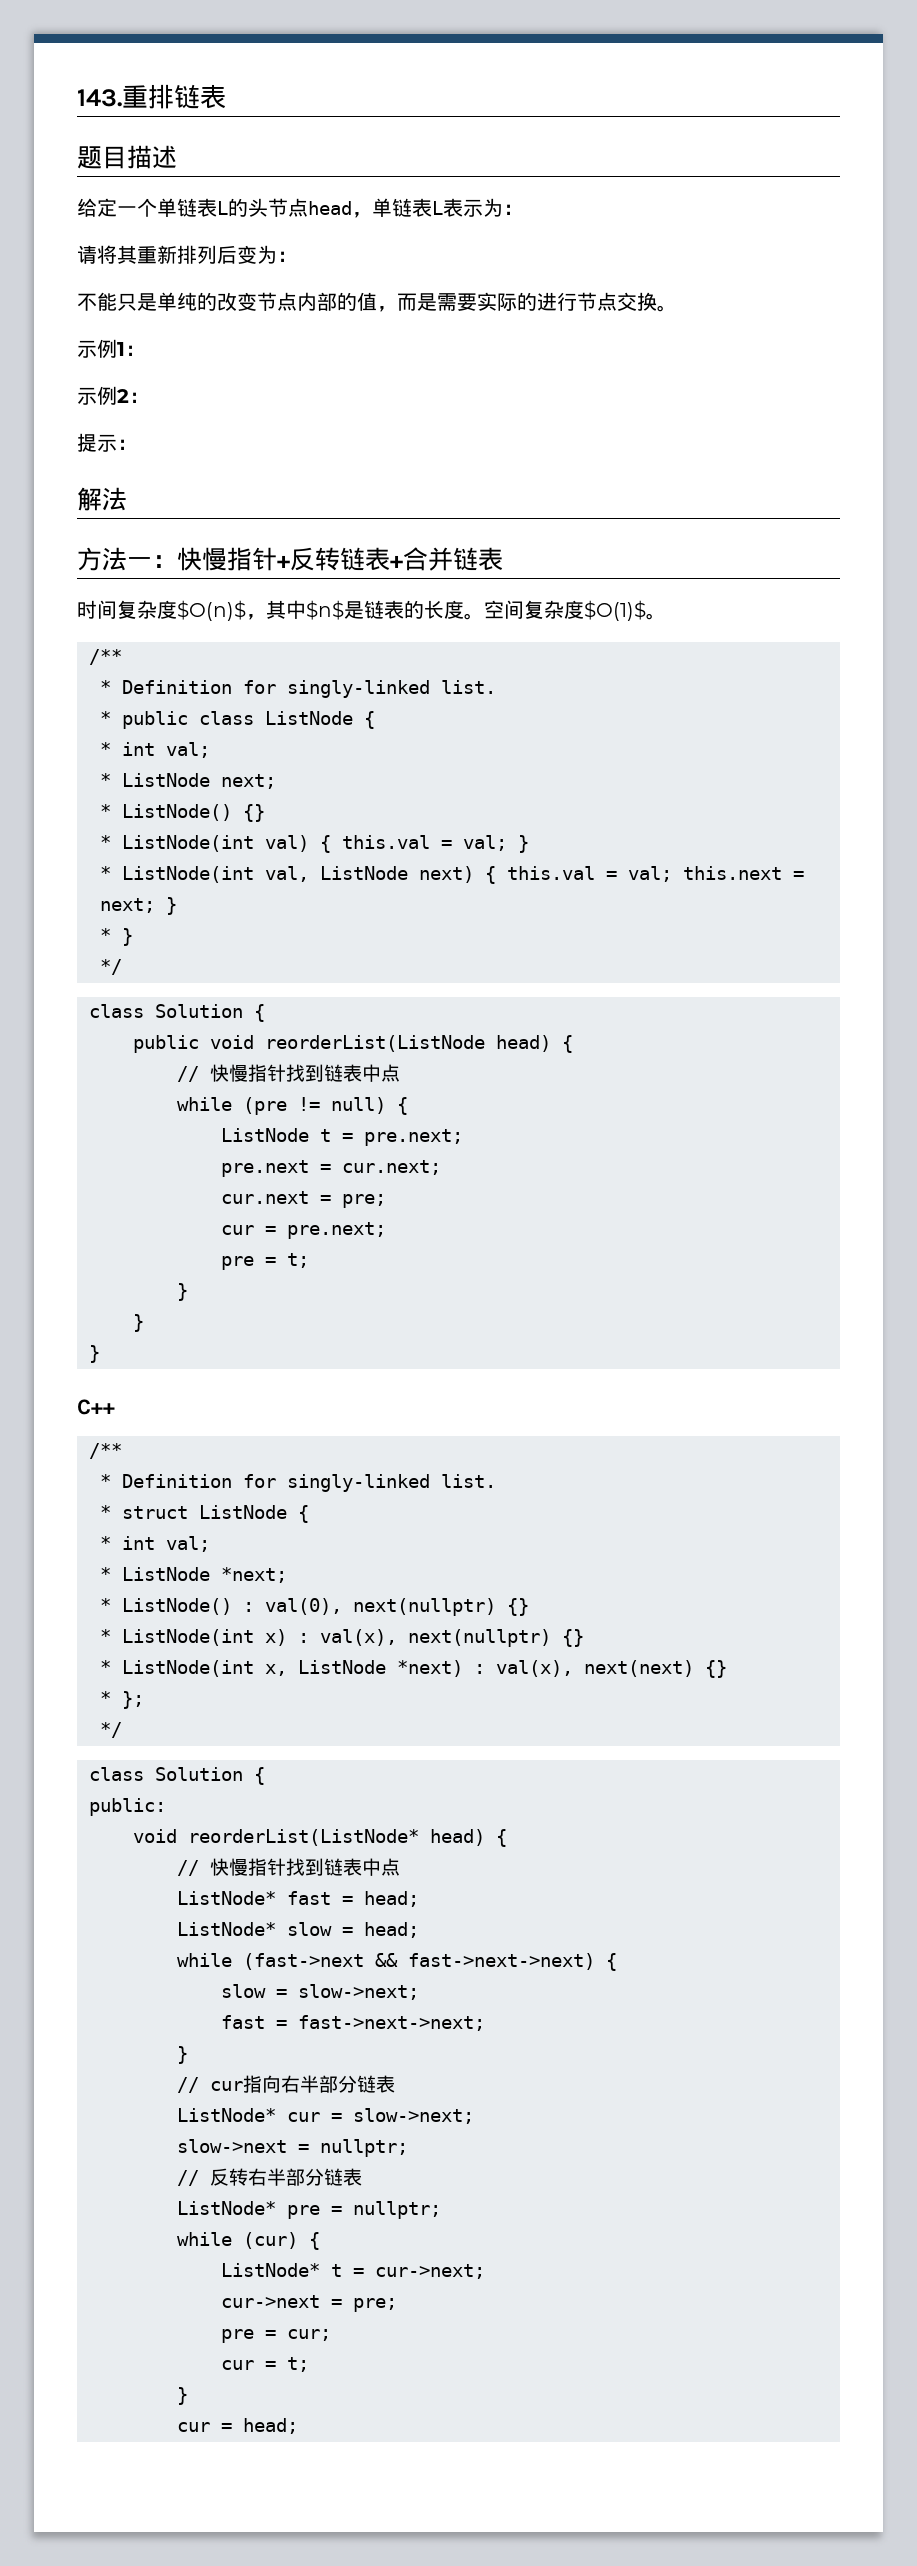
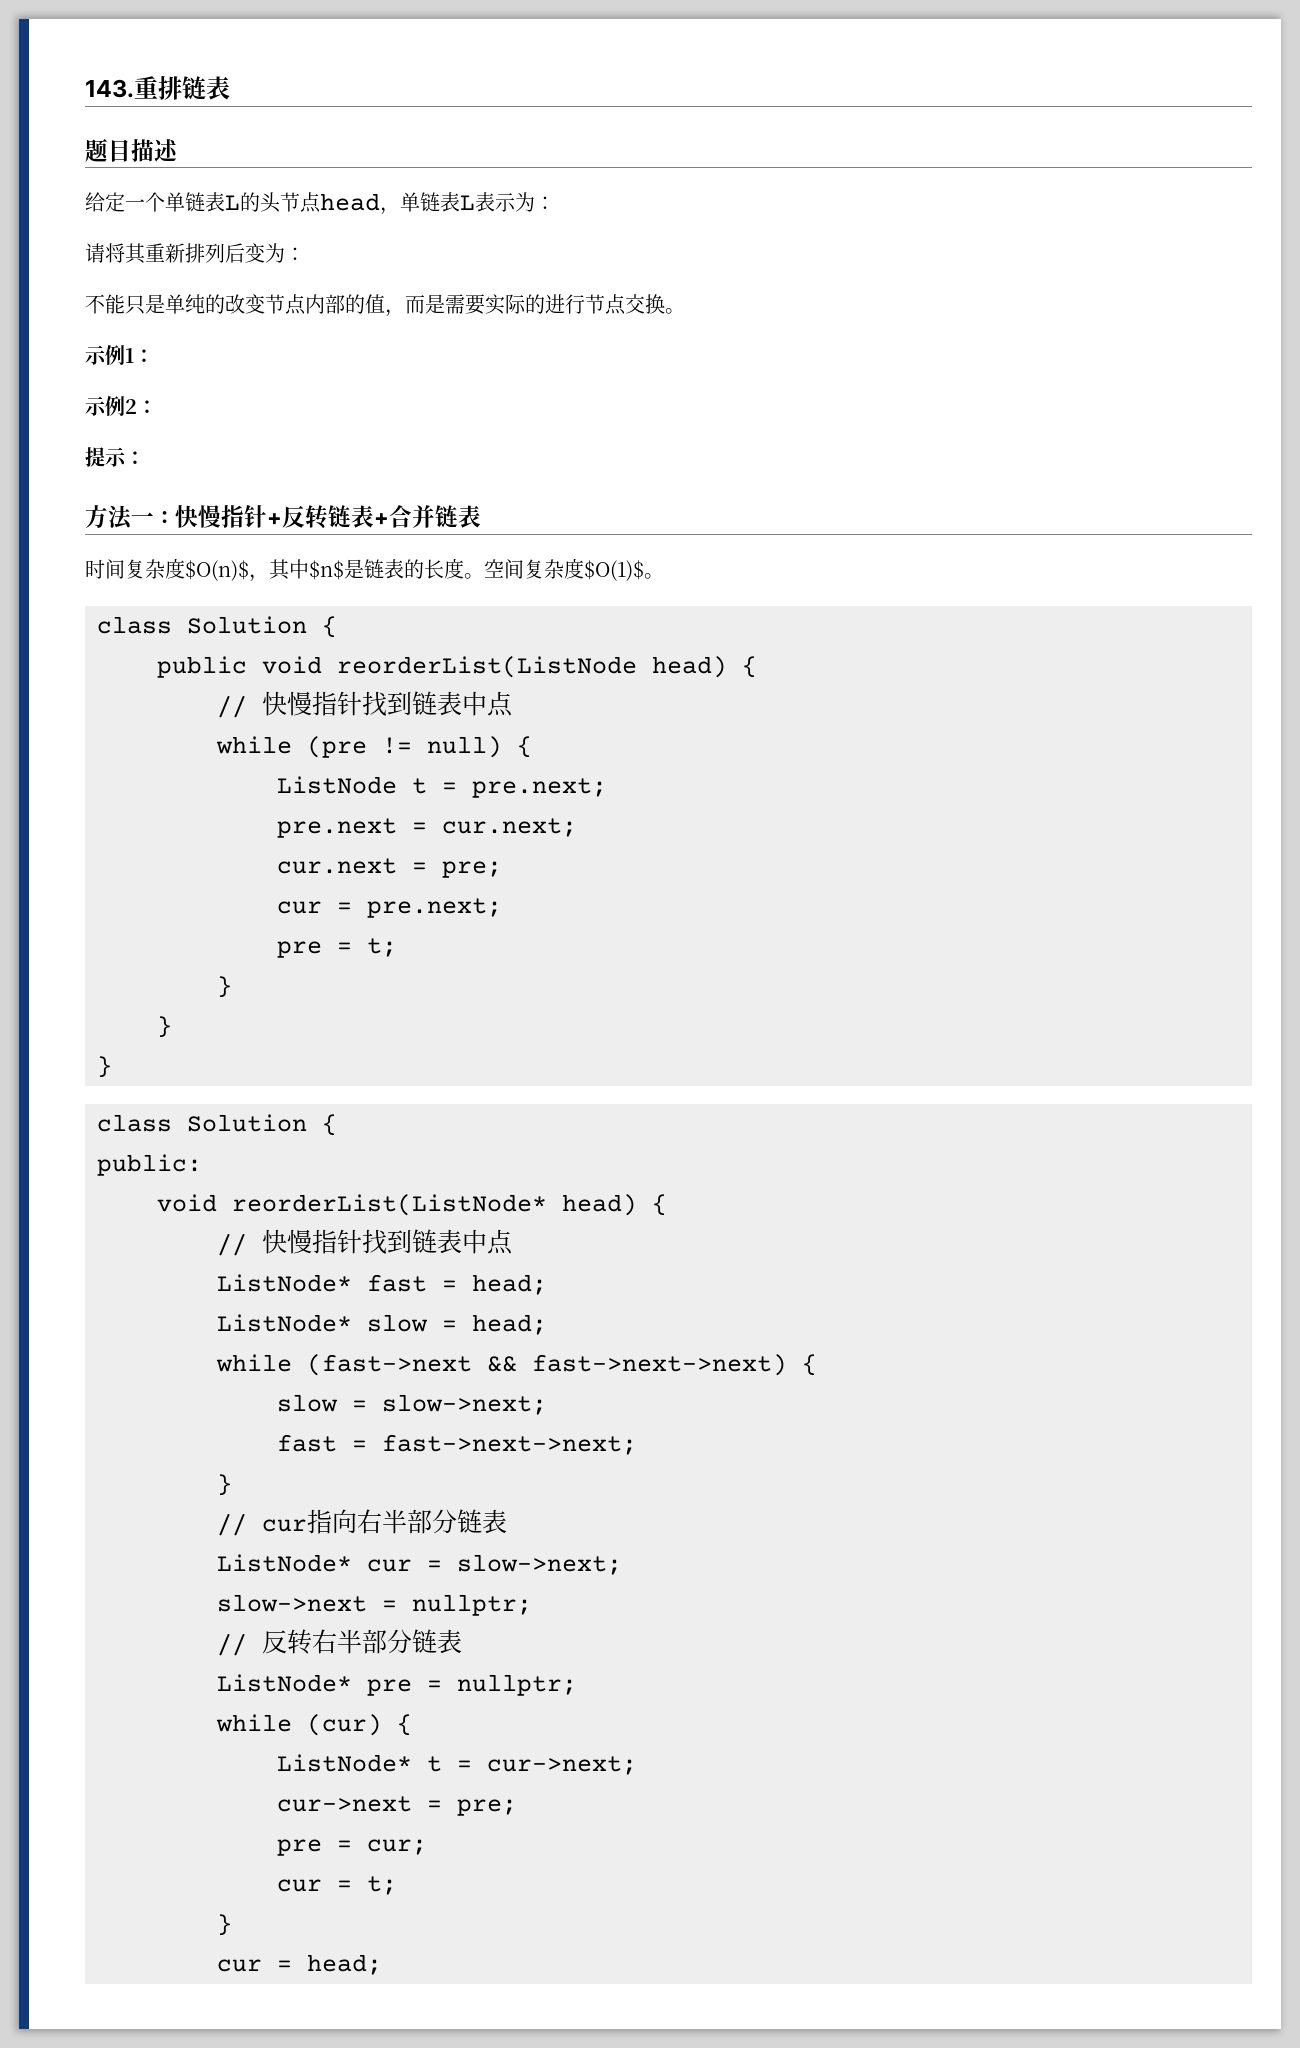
[77,487,127,511] // 解法 -> (145, 458) none
[89,649,122,665] [100,680,496,698] [100,711,375,729] [100,742,210,758] [100,773,276,789] [100,804,265,822] [100,835,529,853] [100,866,804,884] [100,897,177,915] [100,928,133,946] [100,959,122,975] // /** // * Definition for singly-linked list. // * public class ListNode { // * int val; // * ListNode next; // * ListNode() {} // * ListNode(int val) { this.val = val; } // * ListNode(int val, ListNode next) { this.val = val; this.next = next; } // * } // */ -> (664, 576) none
[77,1399,115,1415] [89,1443,122,1459] [100,1474,496,1492] [100,1505,309,1523] [100,1536,210,1552] [100,1567,287,1583] [100,1598,529,1616] [100,1629,584,1647] [100,1660,727,1678] [100,1691,144,1709] [100,1722,122,1738] // C++ // /** // * Definition for singly-linked list. // * struct ListNode { // * int val; // * ListNode *next; // * ListNode() : val(0), next(nullptr) {} // * ListNode(int x) : val(x), next(nullptr) {} // * ListNode(int x, ListNode *next) : val(x), next(next) {} // * }; // */ -> (112, 1067) none

